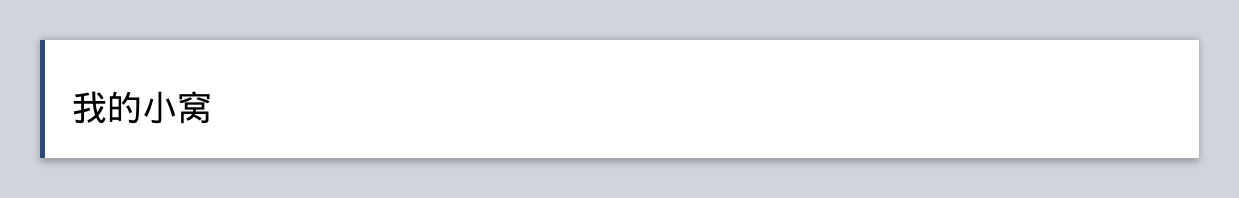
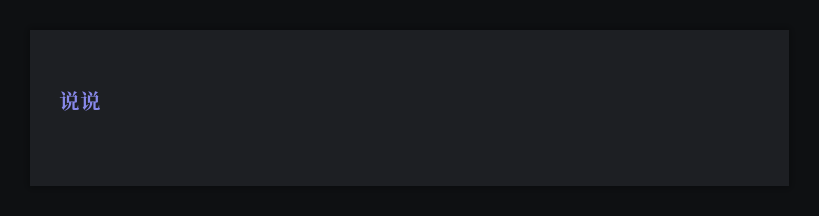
[72,91,212,124] 我的小窝 -> [59,91,101,111] 说说

